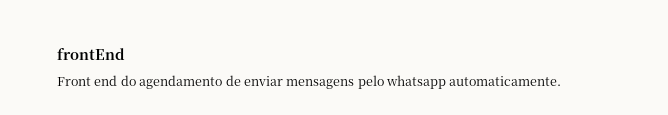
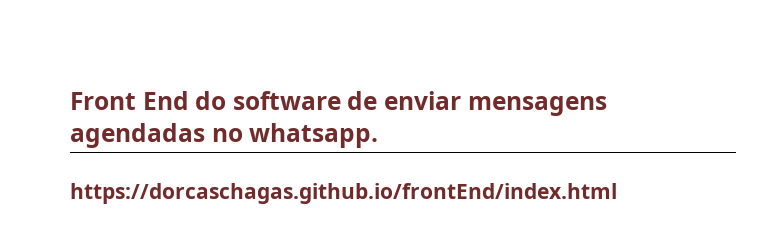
[57,48,125,60] [57,75,562,89] frontEnd // Front end do agendamento de enviar mensagens pelo whatsapp automaticamente. -> [70,91,607,116] [70,123,379,148] [70,183,617,204] Front End do software de enviar mensagens agendadas no whatsapp. // https://dorcaschagas.github.io/frontEnd/index.html

